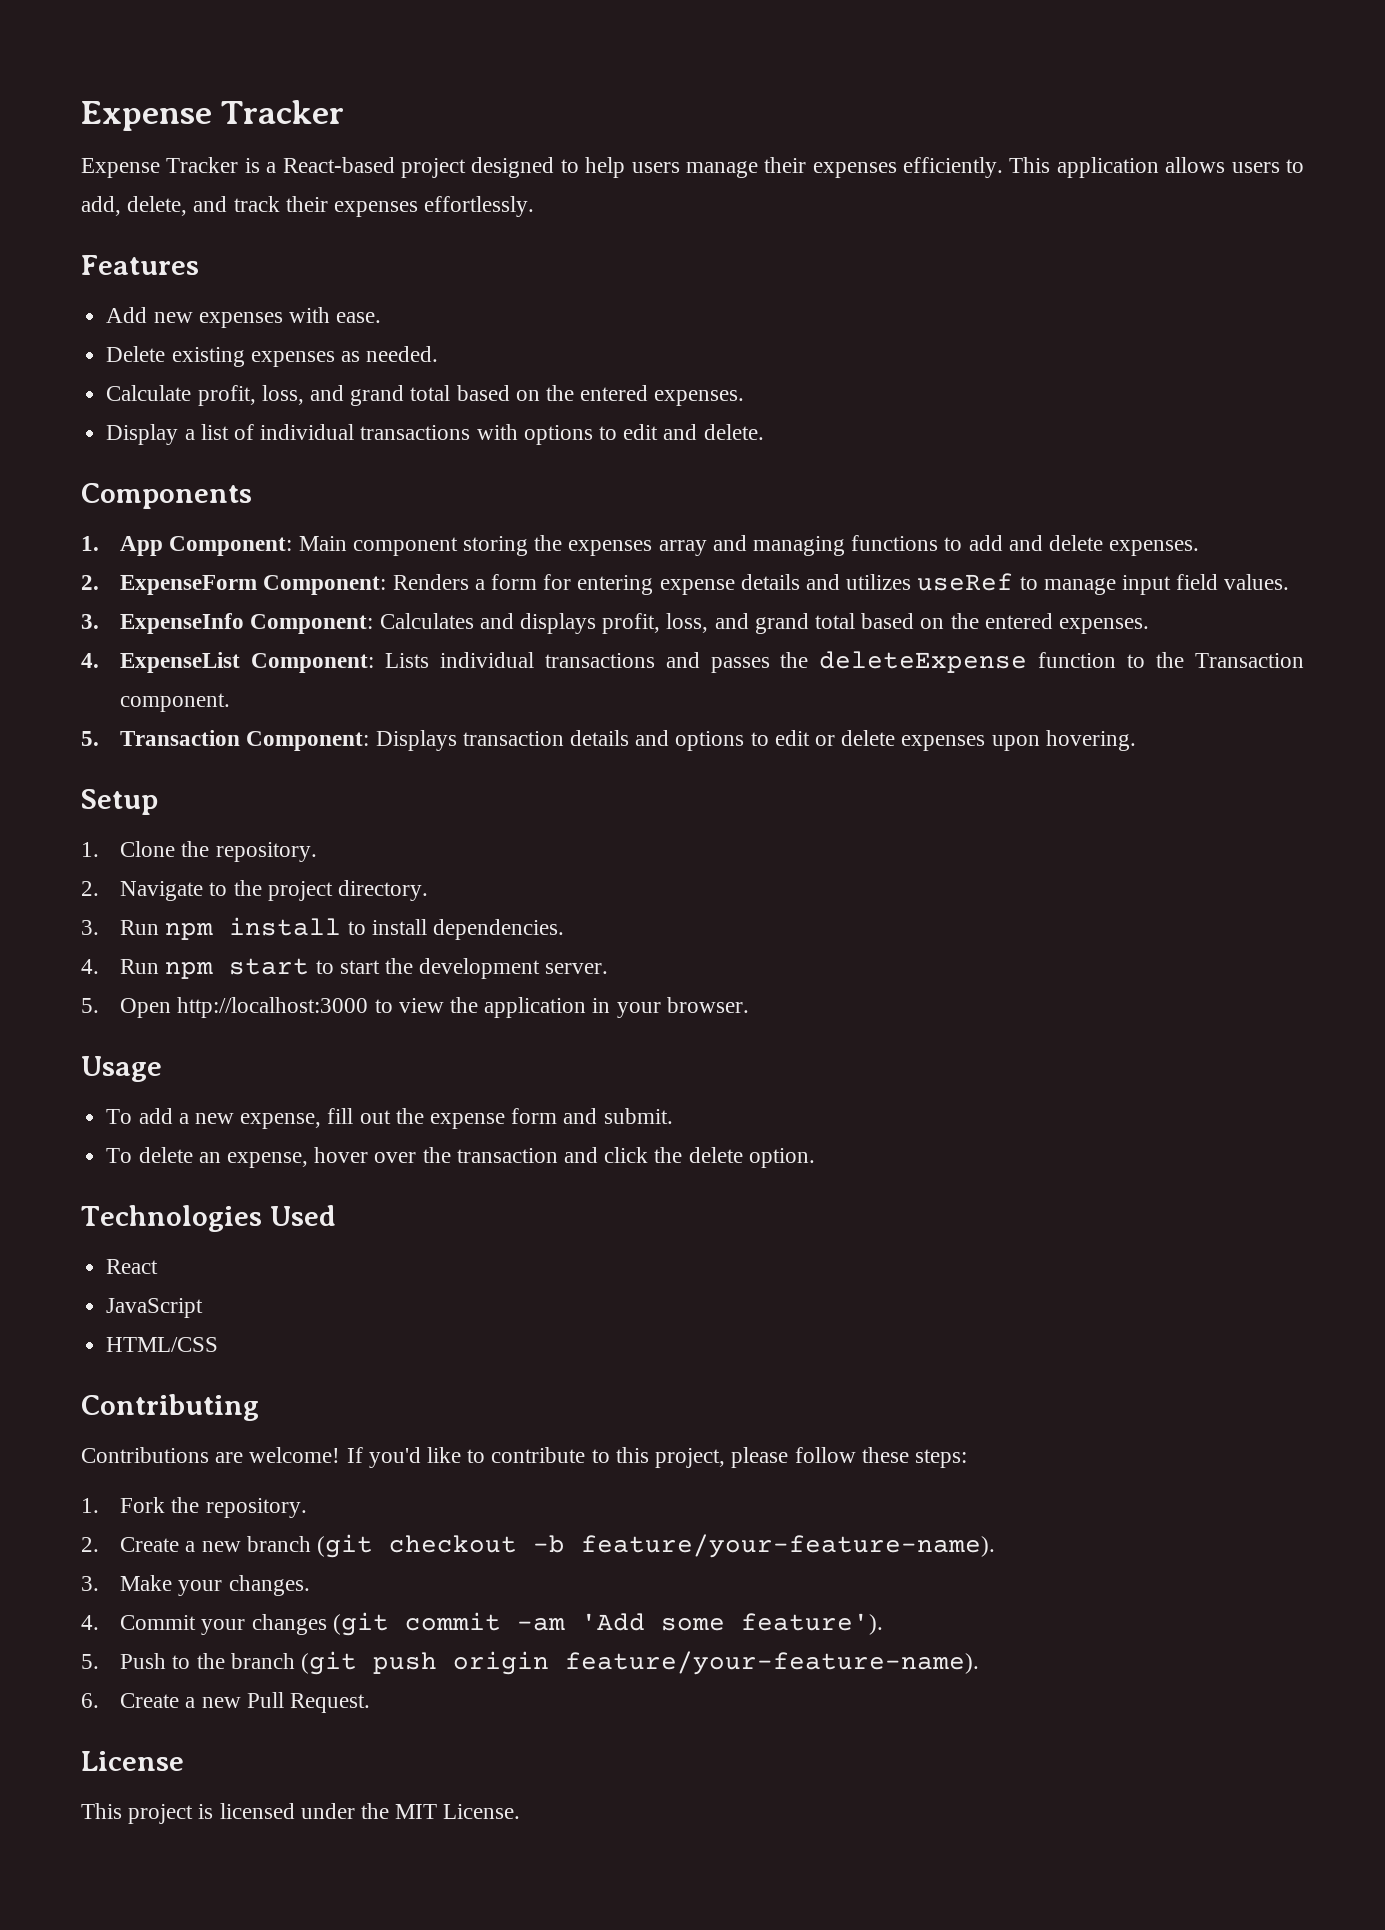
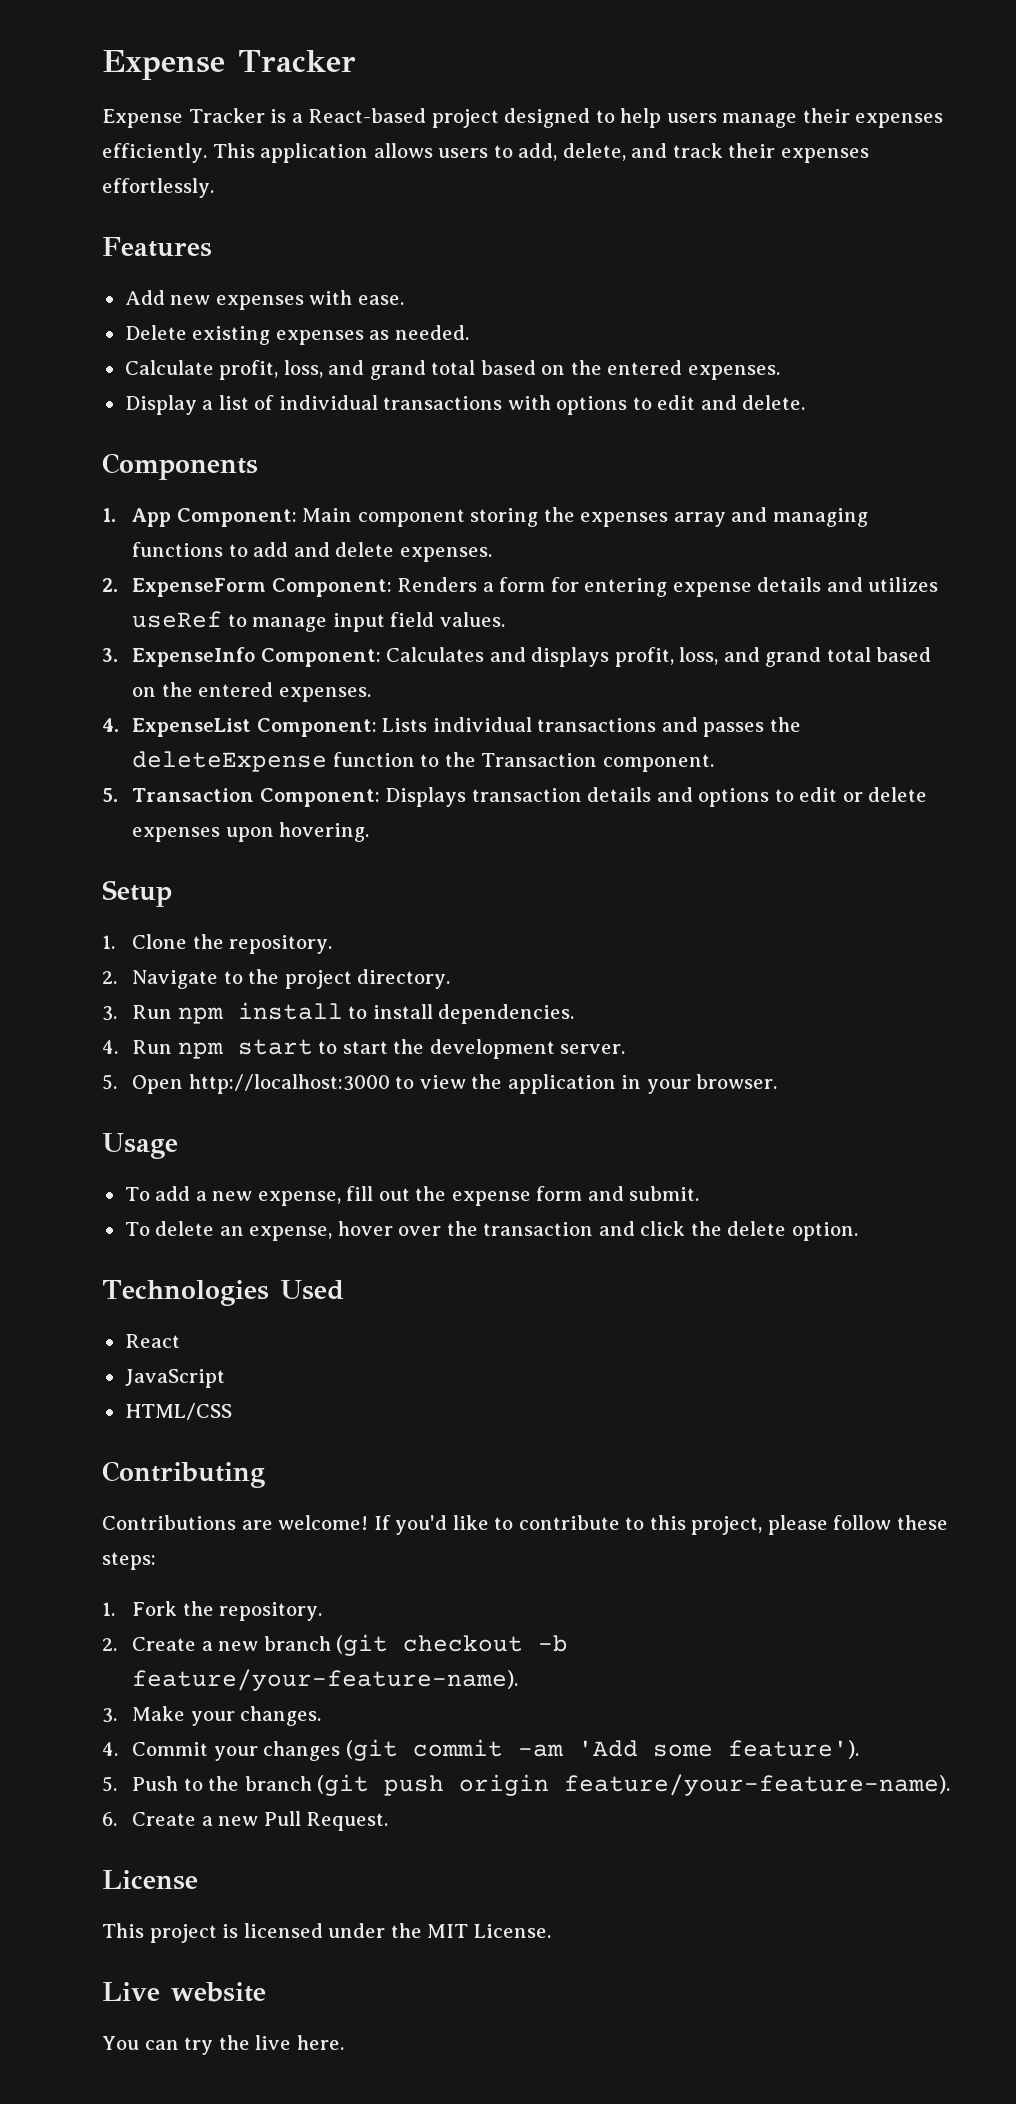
(521, 1811) none -> [102,1982,266,2002] [102,2035,344,2055] // Live website // You can try the live here.

